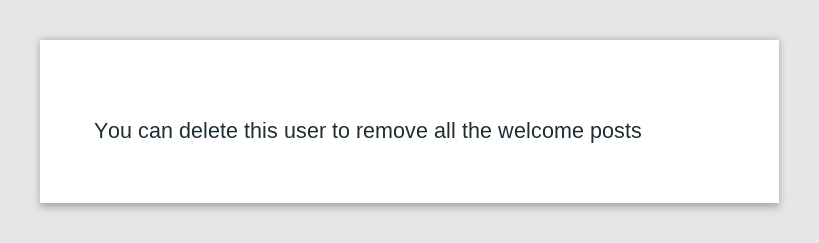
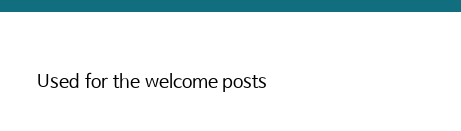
[94,122,456,138] You can delete this user to remove all -> [37,72,108,88] Used for

